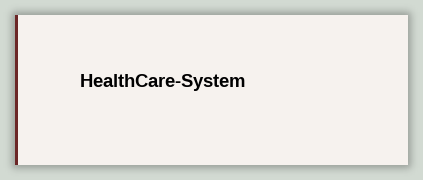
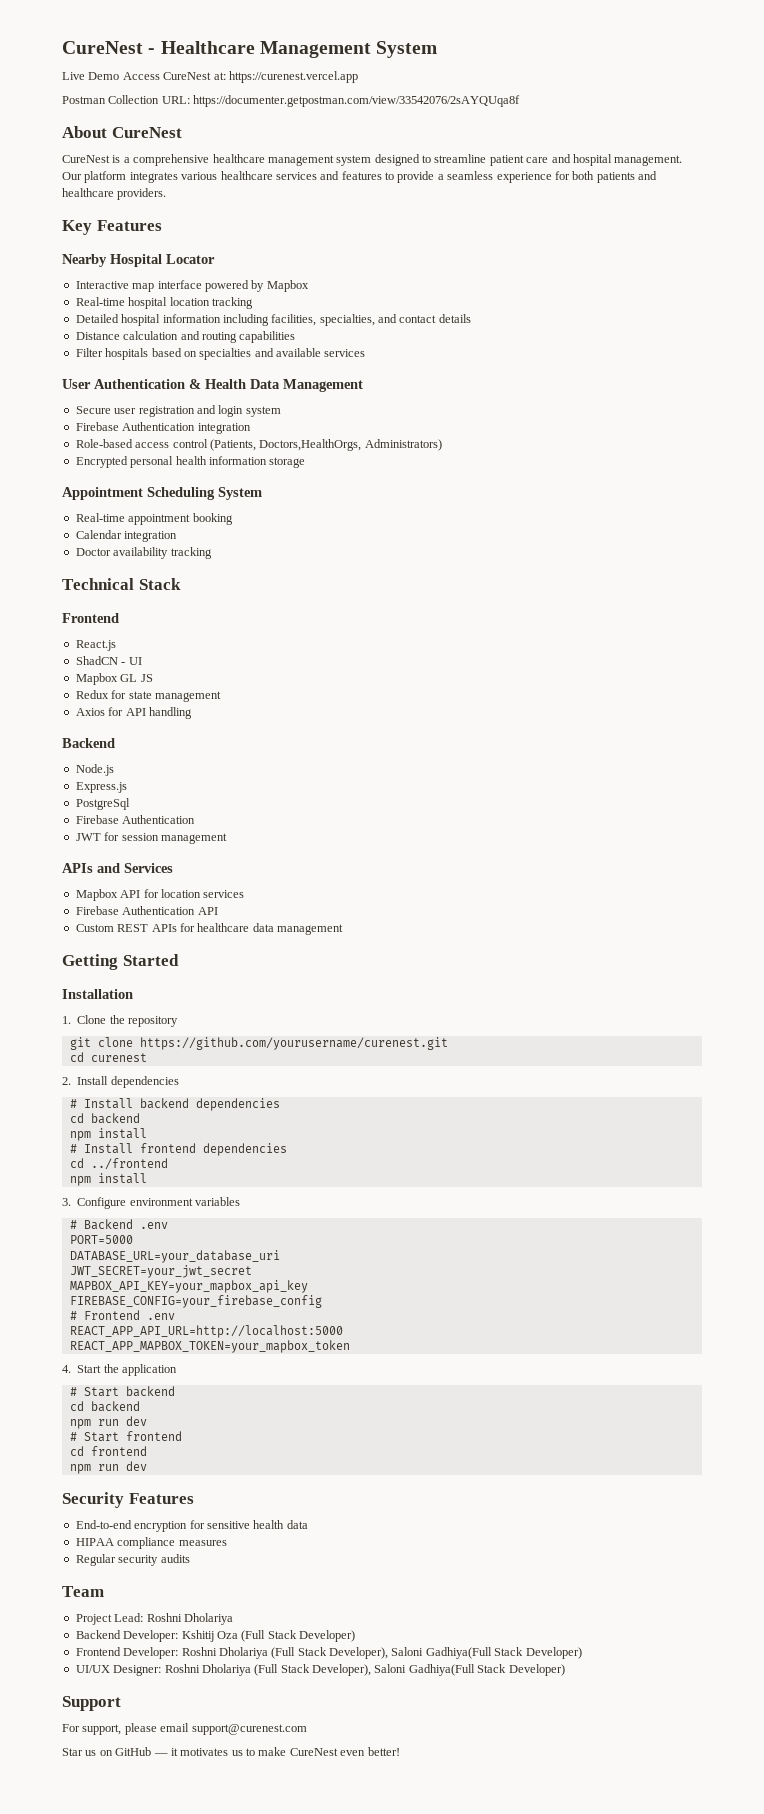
[80,74,245,91] HealthCare-System -> [62,41,438,58] [62,71,358,83] [62,95,521,107] [62,126,182,138] [62,154,683,166] [62,171,657,183] [62,188,167,200] [62,220,162,235] [62,254,215,267] [75,280,309,292] [75,297,253,309] [75,314,471,326] [75,331,296,343] [75,348,366,360] [62,379,363,392] [75,405,281,417] [75,422,251,434] [75,439,442,451] [75,456,306,468] [62,487,262,500] [75,513,233,525] [75,530,178,542] [75,547,212,559] [62,578,181,590] [62,613,119,623] [75,640,116,651] [75,656,142,665] [75,673,153,685] [75,690,221,702] [75,707,192,719] [62,738,115,748] [75,764,114,776] [75,782,127,793] [75,798,130,810] [75,815,196,824] [75,832,227,844] [62,863,173,873] [75,889,245,901] [75,906,218,915] [75,923,343,935] [62,954,179,970] [62,989,133,999] [62,1015,178,1027] [69,1037,448,1050] [69,1052,147,1062] [62,1076,179,1088] [69,1098,280,1111] [69,1113,140,1124] [69,1128,147,1141] [69,1143,287,1156] [69,1158,168,1170] [69,1173,147,1186] [62,1197,240,1209] [69,1219,168,1230] [69,1235,133,1244] [69,1250,280,1263] [69,1265,252,1278] [69,1280,308,1293] [69,1295,322,1308] [69,1310,175,1320] [69,1325,343,1338] [69,1340,350,1353] [62,1364,177,1376] [69,1386,175,1397] [69,1401,140,1412] [69,1416,147,1429] [69,1431,182,1442] [69,1446,147,1456] [69,1461,147,1474] [62,1492,194,1508] [75,1520,308,1532] [75,1537,227,1549] [75,1554,190,1566] [62,1586,104,1597] [75,1613,233,1625] [75,1630,355,1642] [75,1647,582,1659] [75,1664,565,1676] [62,1696,121,1711] [62,1723,307,1735] [62,1747,400,1756] CureNest - Healthcare Management System // Live Demo Access CureNest at: https://curenest.vercel.app // Postman Collection URL: https://documenter.getpostman.com/view/33542076/2sAYQUqa8f // About CureNest // CureNest is a comprehensive healthcare management system designed to streamline patient care and hospital management. Our platform integrates various healthcare services and features to provide a seamless experience for both patients and healthcare providers. // Key Features // Nearby Hospital Locator // Interactive map interface powered by Mapbox // Real-time hospital location tracking // Detailed hospital information including facilities, specialties, and contact details // Distance calculation and routing capabilities // Filter hospitals based on specialties and available services // User Authentication & Health Data Management // Secure user registration and login system // Firebase Authentication integration // Role-based access control (Patients, Doctors,HealthOrgs, Administrators) // Encrypted personal health information storage // Appointment Scheduling System // Real-time appointment booking // Calendar integration // Doctor availability tracking // Technical Stack // Frontend // React.js // ShadCN - UI // Mapbox GL JS // Redux for state management // Axios for API handling // Backend // Node.js // Express.js // PostgreSql // Firebase Authentication // JWT for session management // APIs and Services // Mapbox API for location services // Firebase Authentication API // Custom REST APIs for healthcare data management // Getting Started // Installation // 1. Clone the repository // git clone https://github.com/yourusername/curenest.git // cd curenest // 2. Install dependencies // # Install backend dependencies // cd backend // npm install // # Install frontend dependencies // cd ../frontend // npm install // 3. Configure environment variables // # Backend .env // PORT=5000 // DATABASE_URL=your_database_uri // JWT_SECRET=your_jwt_secret // MAPBOX_API_KEY=your_mapbox_api_key // FIREBASE_CONFIG=your_firebase_config // # Frontend .env // REACT_APP_API_URL=http://localhost:5000 // REACT_APP_MAPBOX_TOKEN=your_mapbox_token // 4. Start the application // # Start backend // cd backend // npm run dev // # Start frontend // cd frontend // npm run dev // Security Features // End-to-end encryption for sensitive health data // HIPAA compliance measures // Regular security audits // Team // Project Lead: Roshni Dholariya // Backend Developer: Kshitij Oza (Full Stack Developer) // Frontend Developer: Roshni Dholariya (Full Stack Developer), Saloni Gadhiya(Full Stack Developer) // UI/UX Designer: Roshni Dholariya (Full Stack Developer), Saloni Gadhiya(Full Stack Developer) // Support // For support, please email support@curenest.com // Star us on GitHub — it motivates us to make CureNest even better!

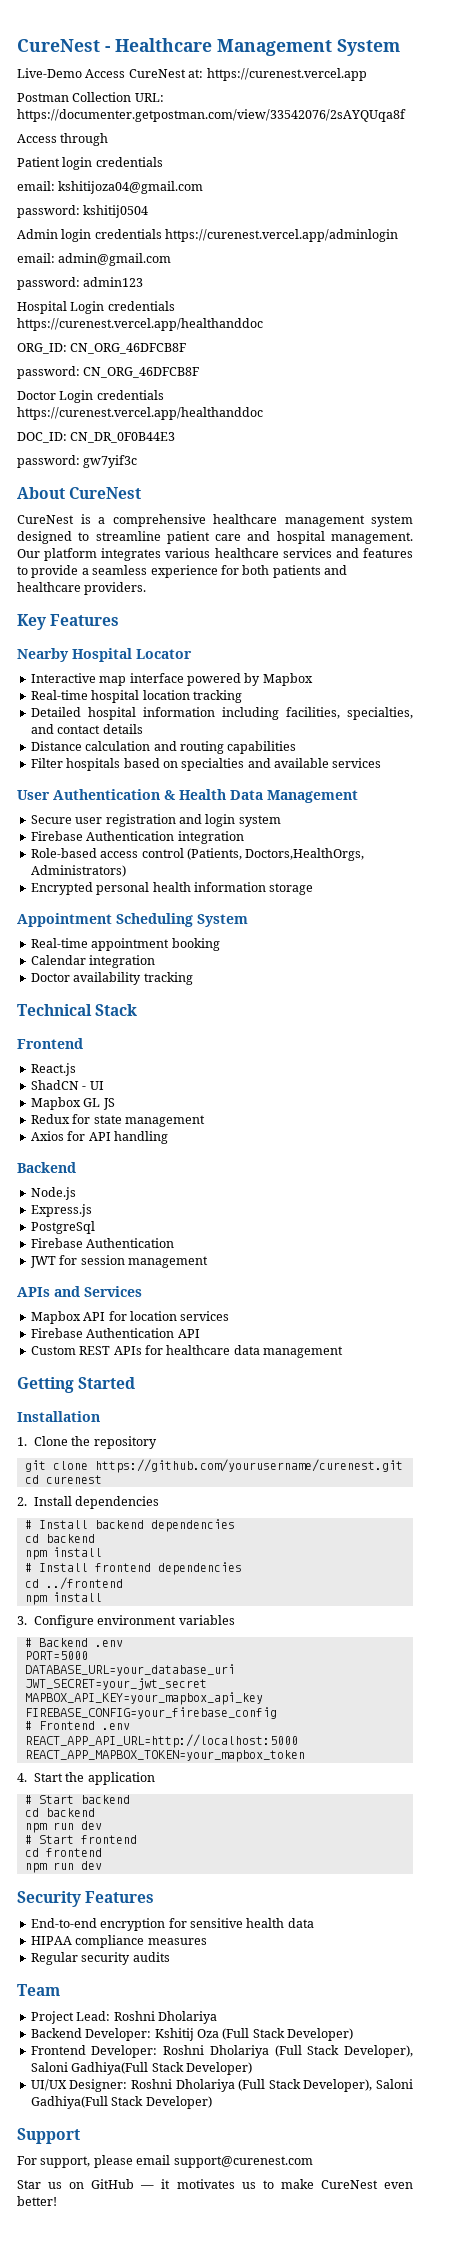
[62,72,120,80] Live Demo -> [17,68,82,78] Live-Demo
(521, 101) none -> [17,133,109,146] [17,157,163,170] [17,181,204,194] [17,205,149,218] [17,229,399,242] [17,253,172,266] [17,277,144,290] [17,301,175,314] [17,318,263,331] [17,343,187,354] [17,366,200,379] [17,390,164,403] [17,407,263,420] [17,432,176,443] [17,455,138,468] // Access through // Patient login credentials // email: kshitijoza04@gmail.com // password: kshitij0504 // Admin login credentials https://curenest.vercel.app/adminlogin // email: admin@gmail.com // password: admin123 // Hospital Login credentials https://curenest.vercel.app/healthanddoc // ORG_ID: CN_ORG_46DFCB8F // password: CN_ORG_46DFCB8F // Doctor Login credentials https://curenest.vercel.app/healthanddoc // DOC_ID: CN_DR_0F0B44E3 // password: gw7yif3c

